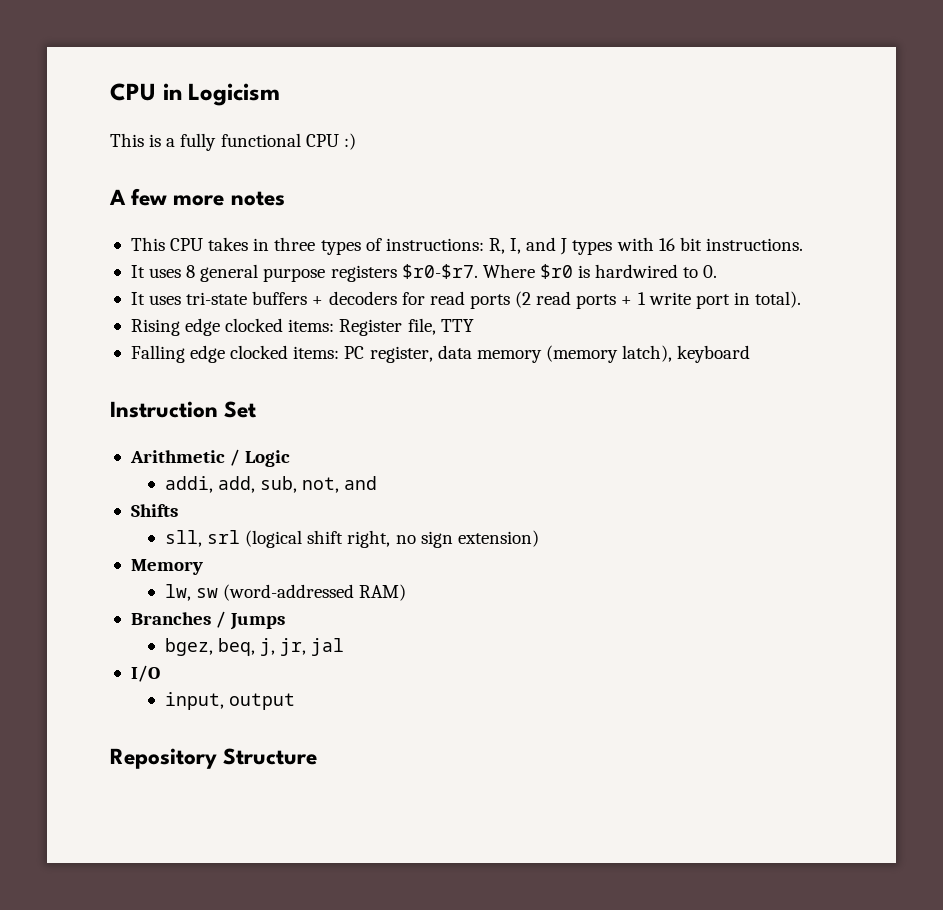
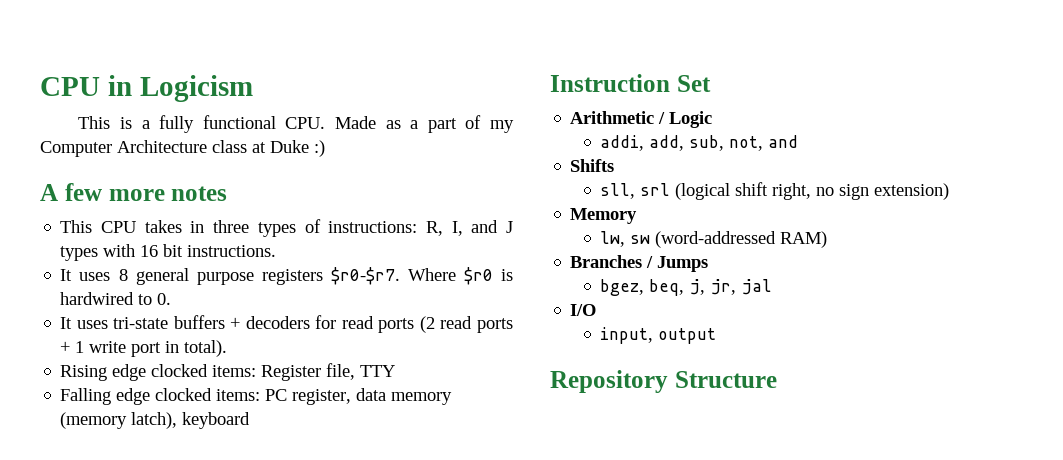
[305,134,339,147] CPU -> [285,115,514,133] [40,140,309,157] CPU. Made as a part of my Computer Architecture class at Duke

